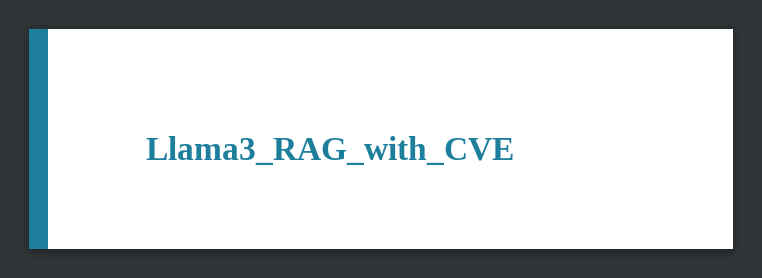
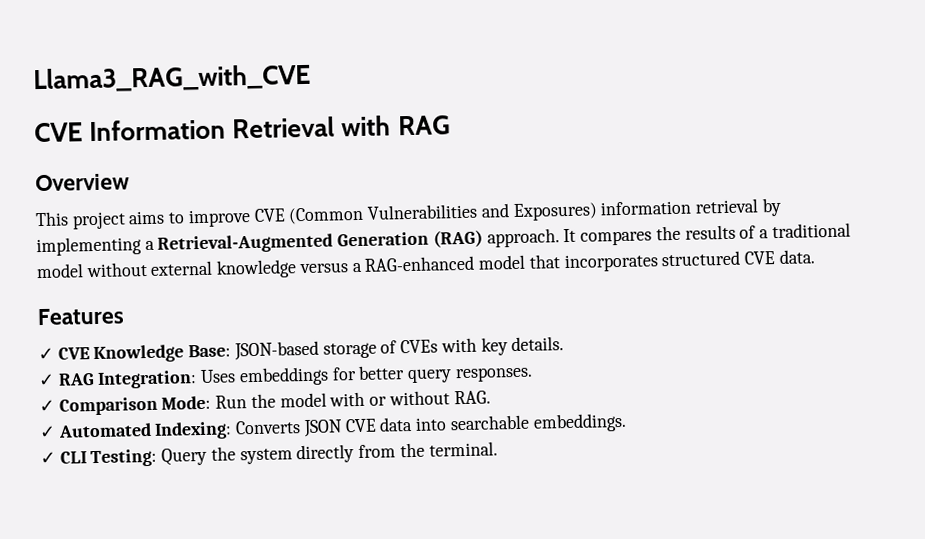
(514, 150) none -> [34,115,451,143] [35,173,130,192] [35,197,782,230] [36,222,851,257] [36,249,815,279] [37,307,124,326] [38,336,565,364] [38,365,533,389] [39,390,491,416] [39,412,627,440] [40,441,498,468] // CVE Information Retrieval with RAG // Overview // This project aims to improve CVE (Common Vulnerabilities and Exposures) information retrieval by implementing a Retrieval-Augmented Generation (RAG) approach. It compares the results of a traditional model without external knowledge versus a RAG-enhanced model that incorporates structured CVE data. // Features // ✓ CVE Knowledge Base: JSON-based storage of CVEs with key details. // ✓ RAG Integration: Uses embeddings for better query responses. // ✓ Comparison Mode: Run the model with or without RAG. // ✓ Automated Indexing: Converts JSON CVE data into searchable embeddings. // ✓ CLI Testing: Query the system directly from the terminal.

